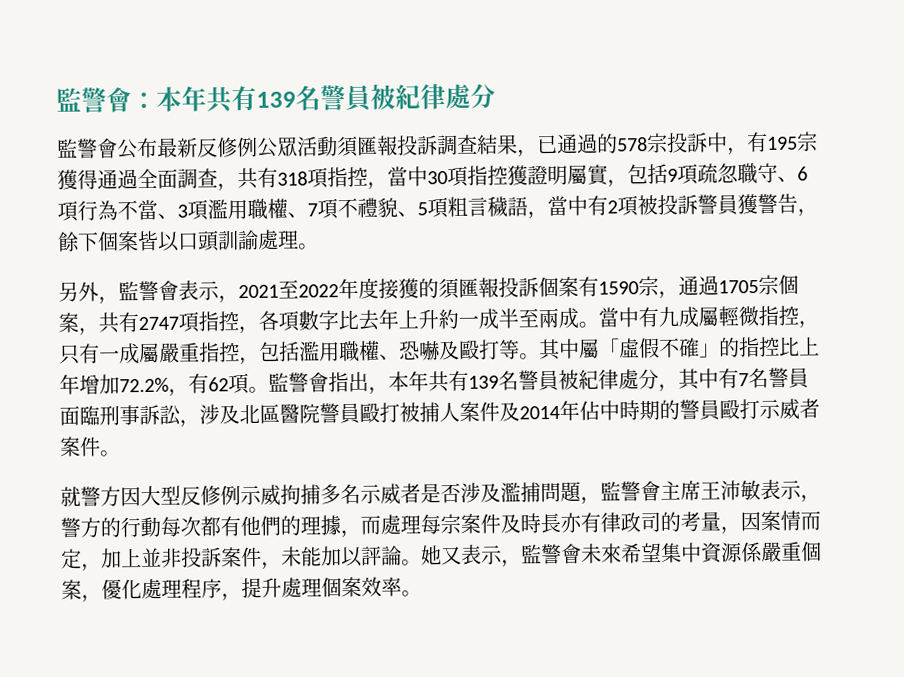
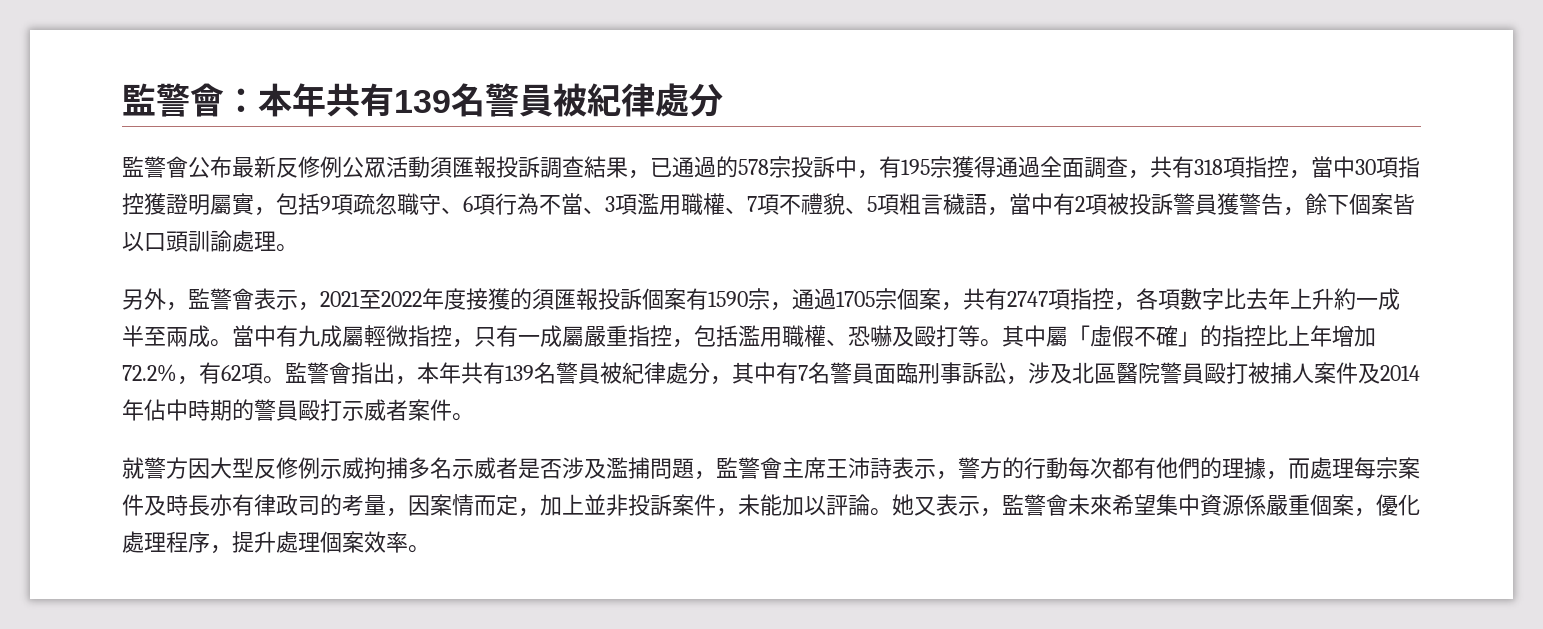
[740,479,761,501] 敏 -> [870,457,892,479] 詩

